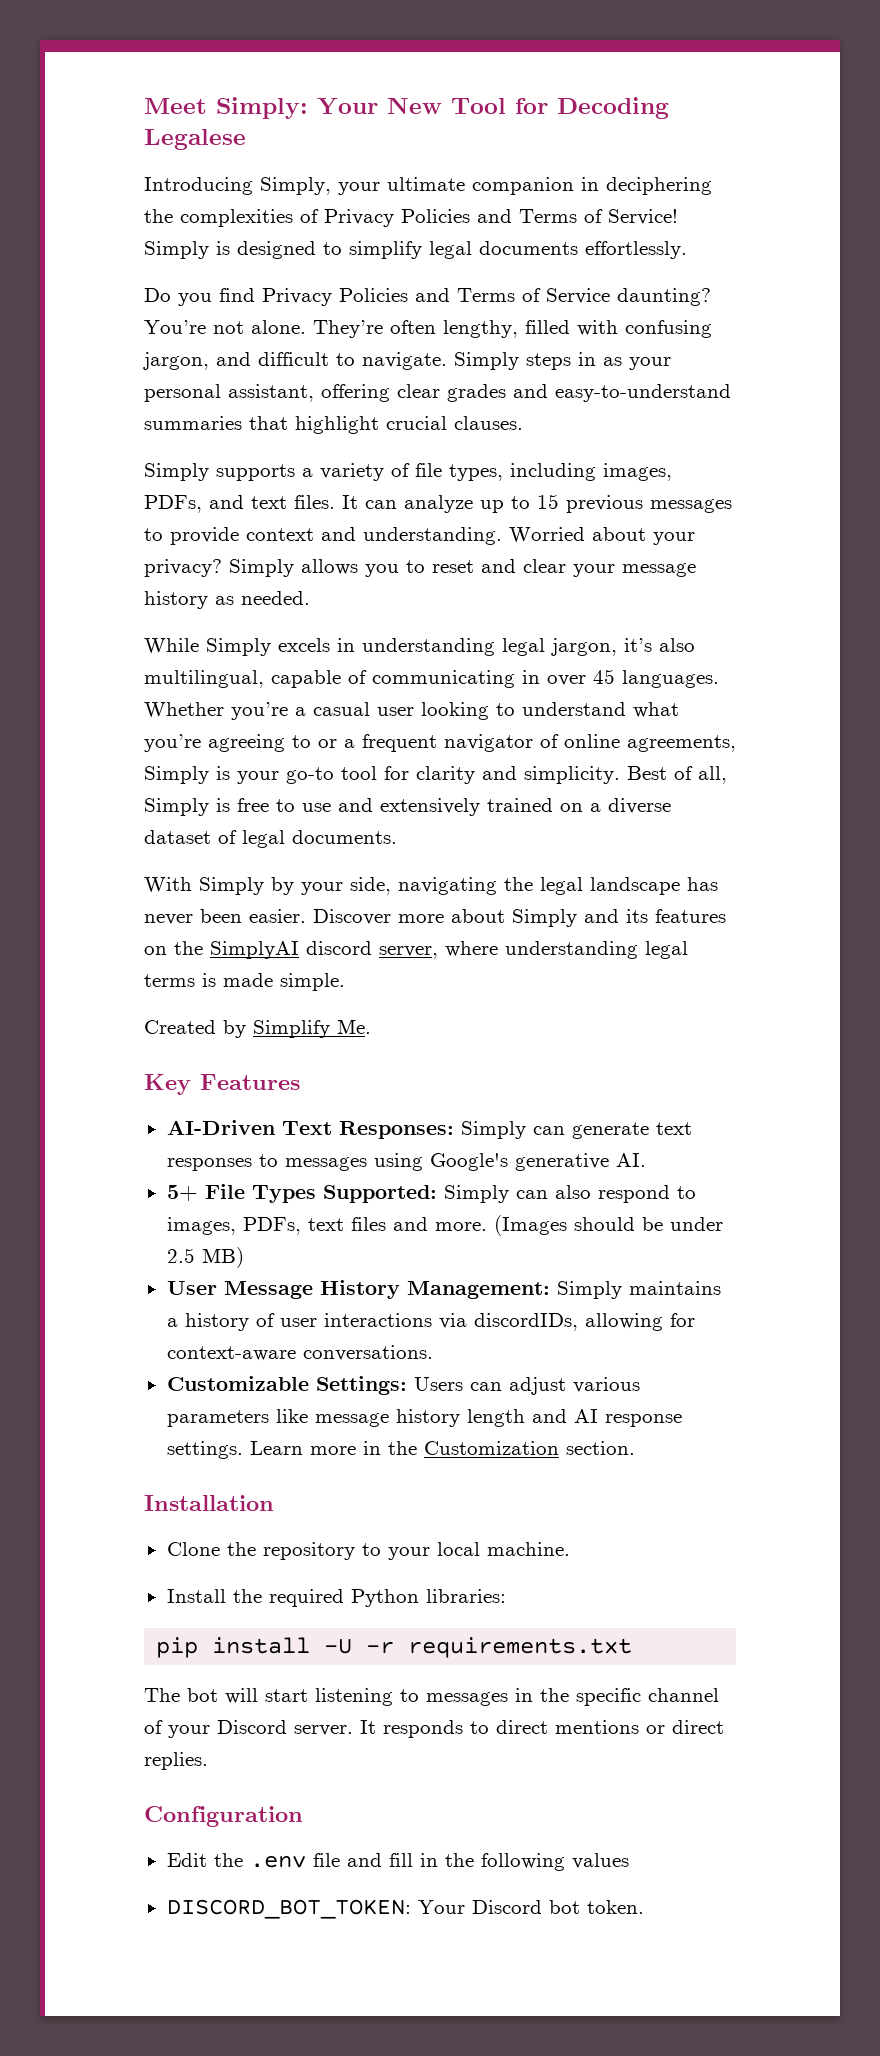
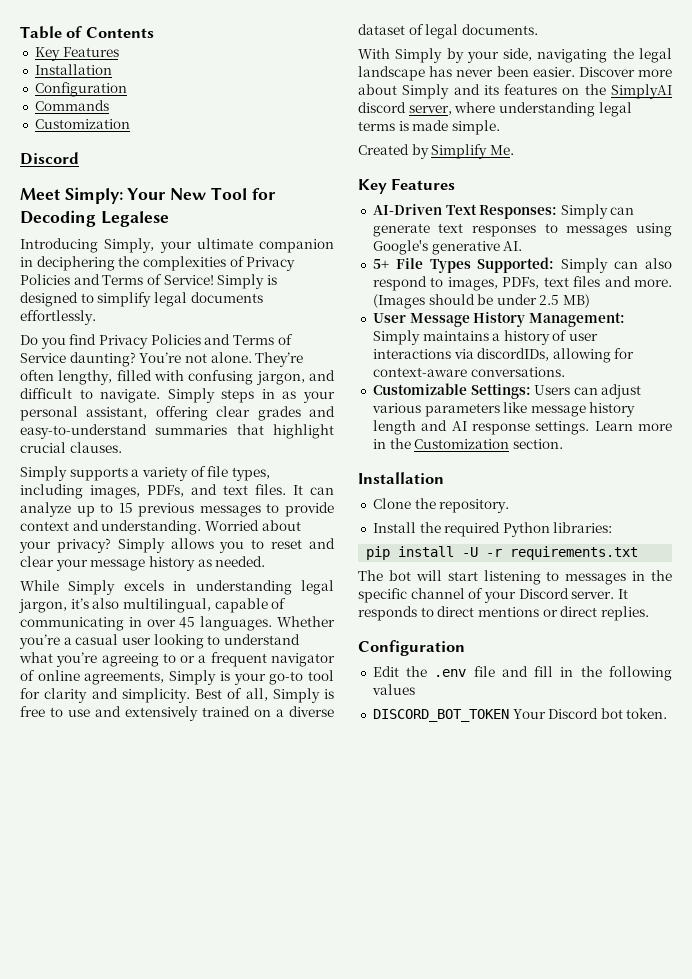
(144, 106) none -> [20,26,154,39] [34,47,119,61] [34,64,112,75] [34,82,127,97] [34,100,109,111] [34,119,130,129] [20,152,79,165] Table of Contents // Key Features // Installation // Configuration // Commands // Customization // Discord //
[262,1542,570,1560] repository to your local machine. -> [439,499,510,513] repository.
[166,1899,411,1919] DISCORD_BOT_TOKEN: -> [372,709,509,722] DISCORD_BOT_TOKEN

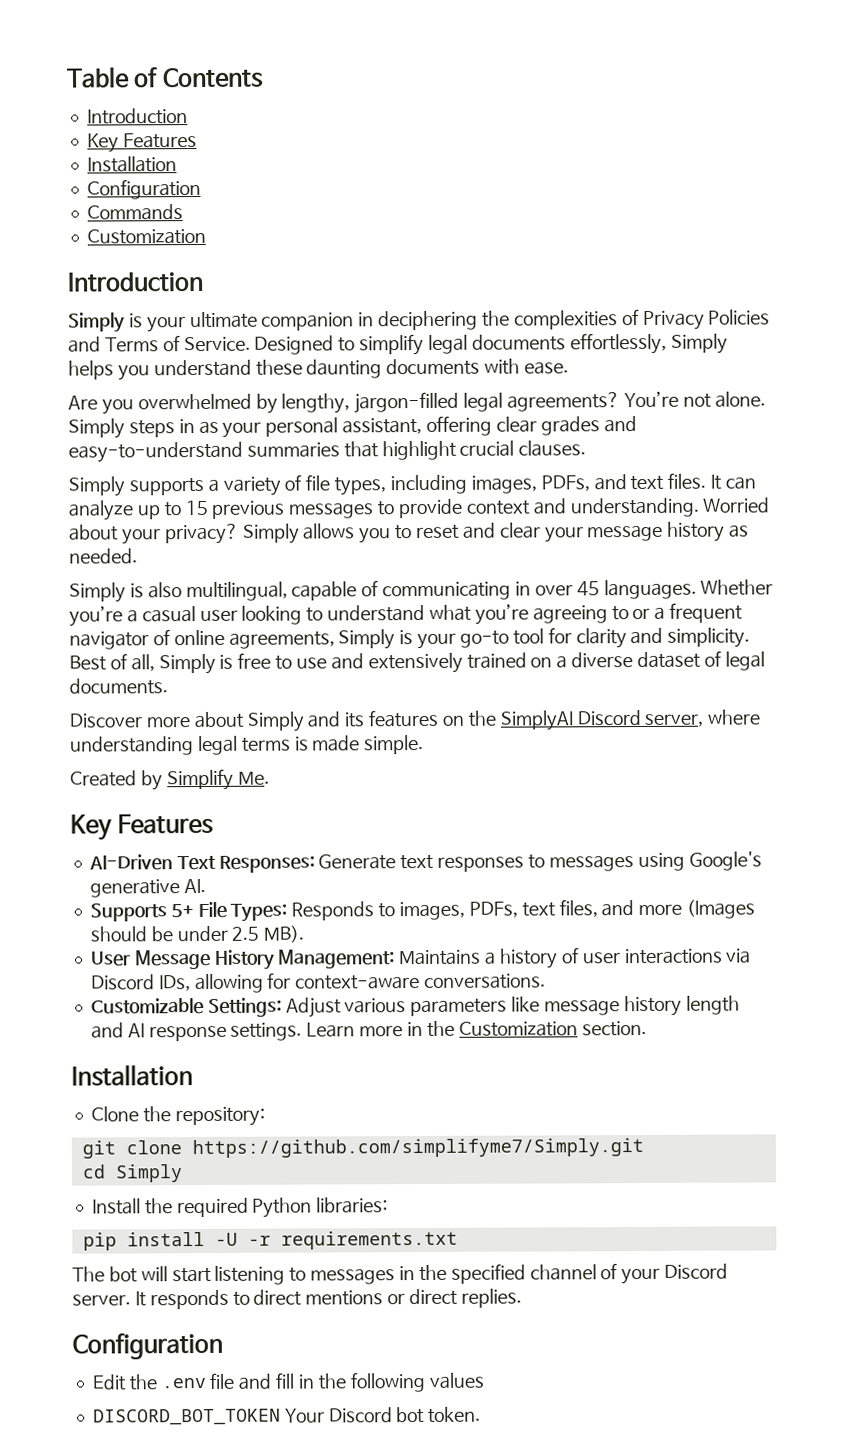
(154, 32) none -> [86,108,188,125] // Introduction
[20,152,79,165] [20,187,276,204] [20,210,169,227] [20,238,155,253] Discord // Meet Simply: Your New Tool for Decoding Legalese // Introducing Simply, -> [67,271,204,292] [68,312,143,333] Introduction // Simply is
[163,274,277,289] [20,292,263,307] [20,310,96,325] [20,334,293,349] [20,352,304,367] [20,370,336,385] [20,388,161,403] Service! Simply is designed to simplify legal documents effortlessly. // Do you find Privacy Policies and Terms of Service daunting? You’re not alone. They’re often lengthy, filled with confusing jargon, and difficult to navigate. -> [183,332,728,356] [68,358,570,381] [68,390,766,415] Service. Designed to simplify legal documents effortlessly, Simply helps you understand these daunting documents with ease. // Are you overwhelmed by lengthy, jargon-filled legal agreements? You’re not alone.
[20,580,334,595] [18,598,89,613] While Simply excels in understanding legal jargon, it’s -> [69,582,144,603] Simply is
[358,48,672,63] [358,66,575,81] With Simply by your side, navigating the legal landscape has never been easier. -> (168, 686) none
[358,102,406,113] discord -> [576,710,641,726] Discord
[560,204,635,219] [372,223,430,237] Simply can generate -> [318,854,397,870] Generate
(523, 246) none -> [89,903,167,922] Supports
[429,257,672,273] [372,276,427,291] Types Supported: Simply can also respond -> [230,901,375,922] Types: Responds
[573,276,672,287] files and more. -> [558,899,683,918] files, and more
[563,294,591,308] MB) -> [263,925,305,943] MB).
[372,330,489,345] Simply maintains -> [399,949,482,966] Maintains
[477,348,550,361] discordIDs, -> [90,974,191,992] Discord IDs,
[534,384,642,399] Users can adjust -> [285,997,342,1018] Adjust
[439,499,510,513] repository. -> [174,1106,265,1127] [81,1137,644,1159] [81,1164,183,1183] repository: // git clone https://github.com/simplifyme7/Simply.git // cd Simply
[358,588,407,603] specific -> [450,1263,526,1284] specified

